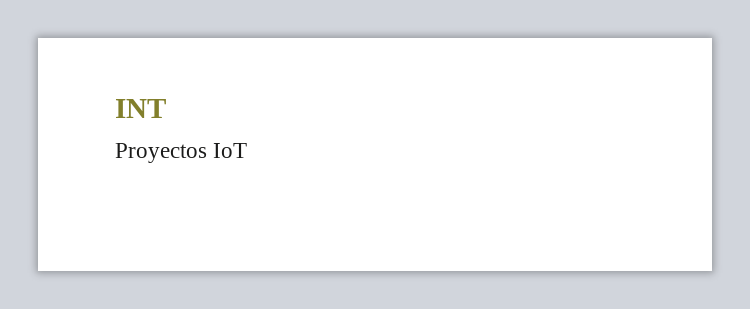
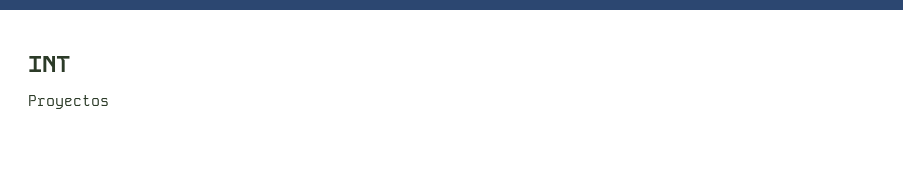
[213,143,248,158] IoT -> (109, 102) none

